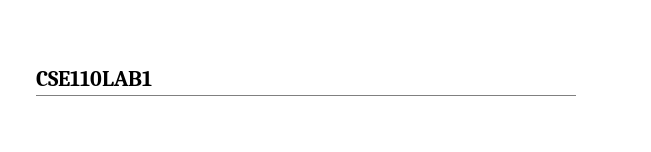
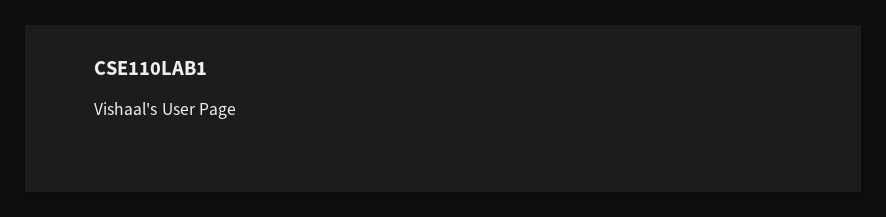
(152, 78) none -> [94,102,237,119] // Vishaal's User Page

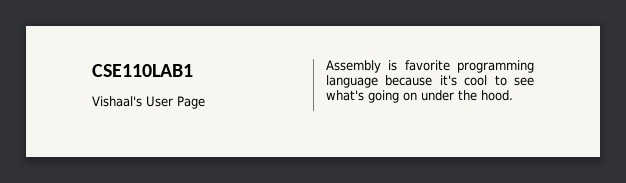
(237, 111) none -> [326,60,534,73] [326,75,534,88] [326,90,513,103] // Assembly is favorite programming language because it's cool to see what's going on under the hood.

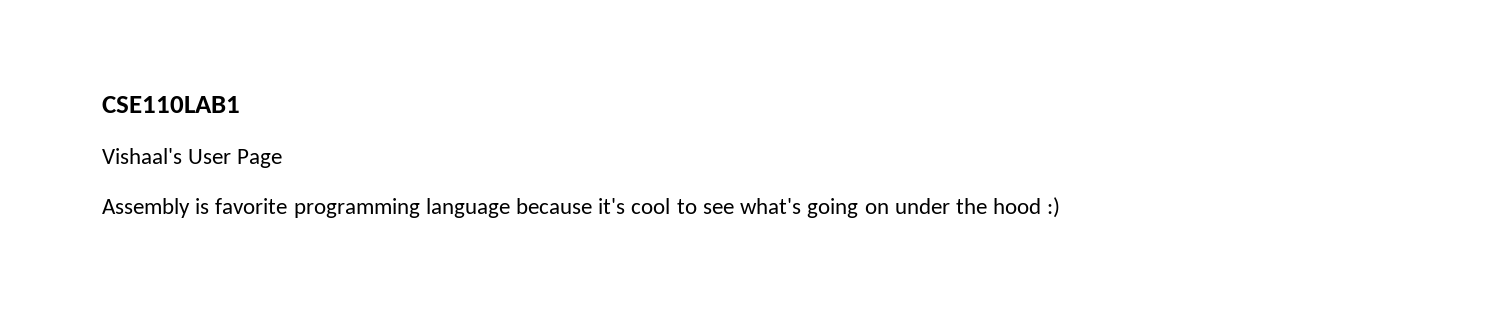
[481,90,513,101] hood. -> [993,197,1061,218] hood :)

